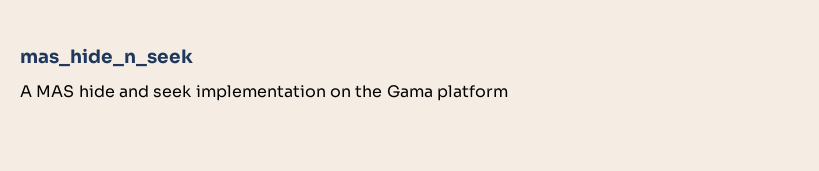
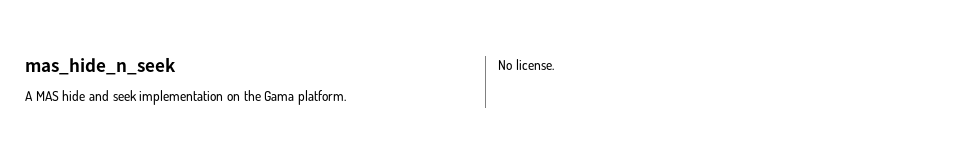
[436,85,508,101] platform -> [297,90,346,105] [498,59,554,70] platform. // No license.

